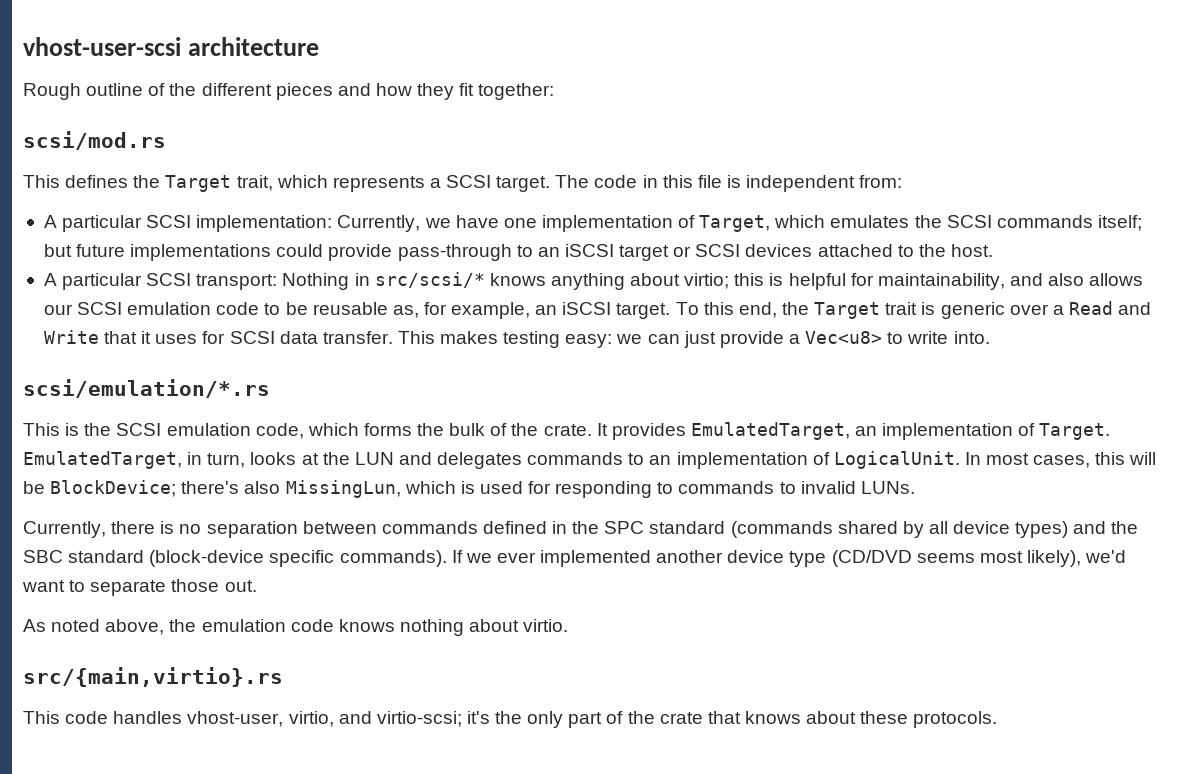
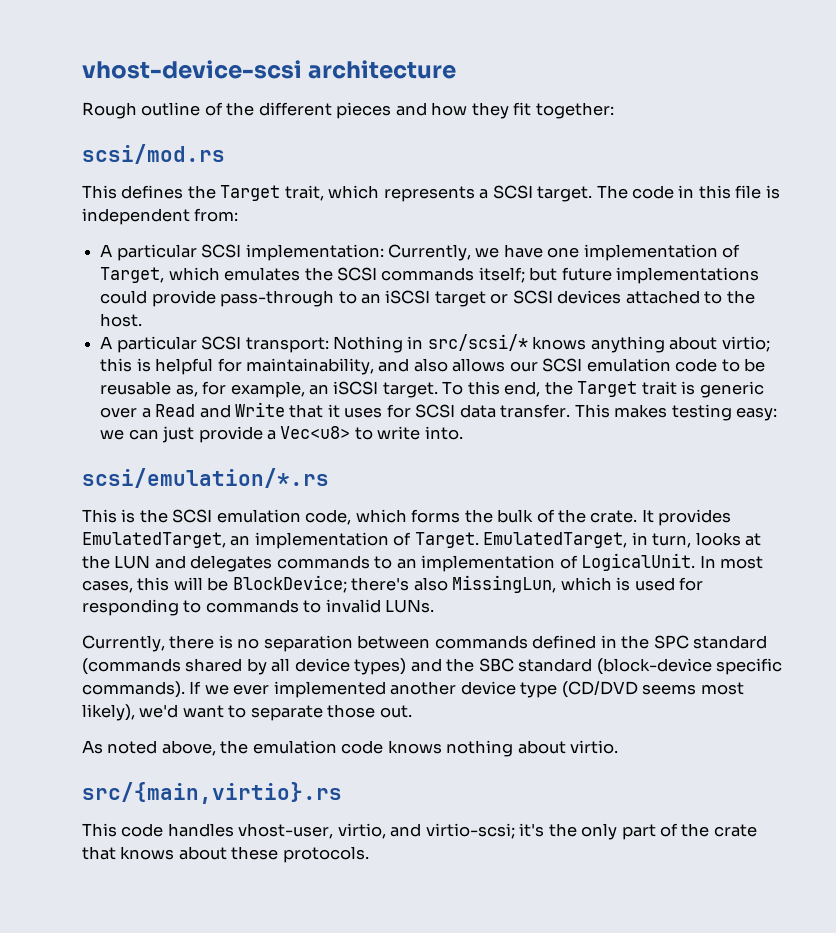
[23,37,181,56] vhost-user-scsi -> [82,60,302,79] vhost-device-scsi

